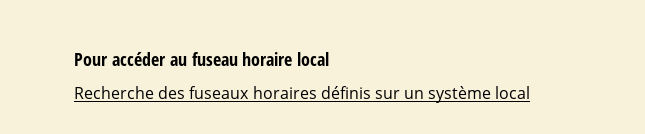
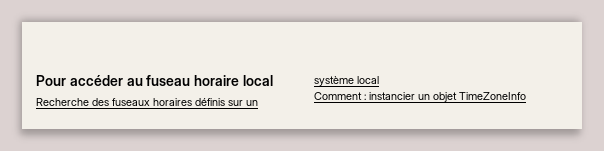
(531, 92) none -> [314,92,526,102] // Comment : instancier un objet TimeZoneInfo

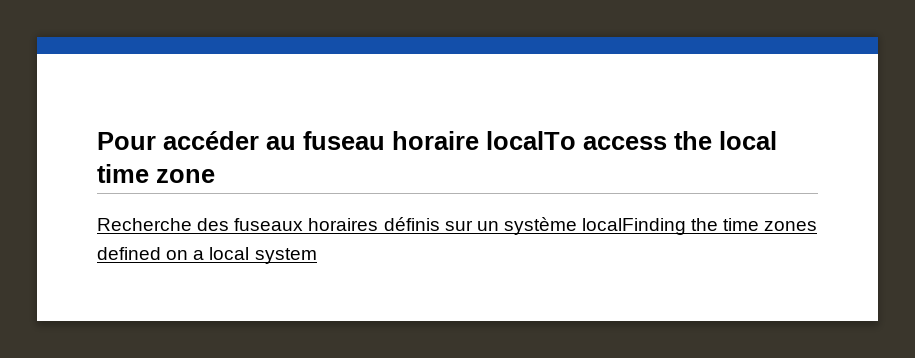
[242,75,273,86] local -> [486,131,777,150] [97,164,215,183] localTo access the local time zone
[357,76,379,84] [314,92,526,102] local // Comment : instancier un objet TimeZoneInfo -> [582,218,818,235] [97,247,317,264] localFinding the time zones defined on a local system

